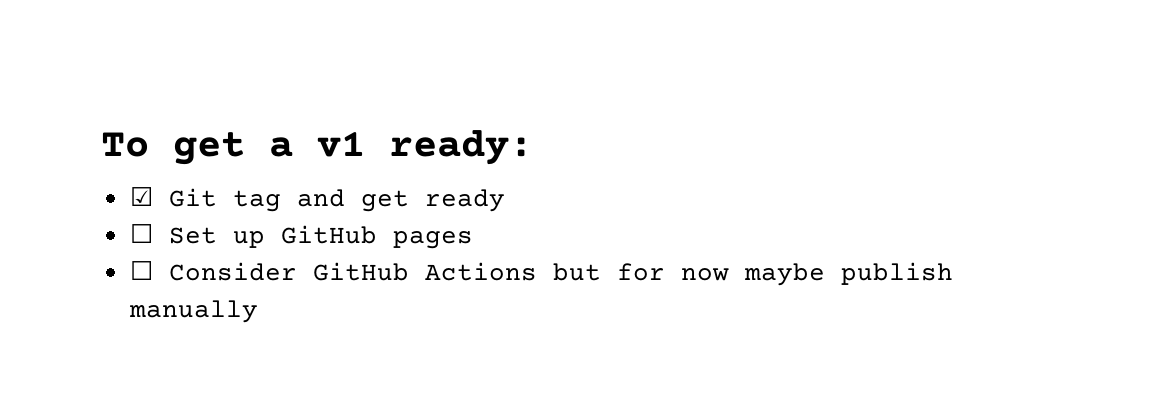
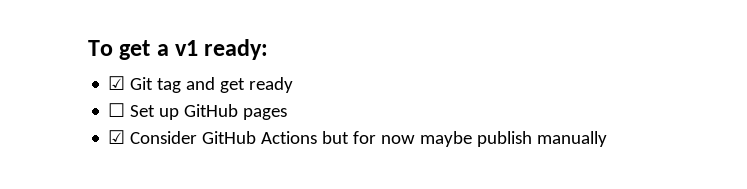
[129,261,153,280] ☐ -> [108,130,126,144] ☑

